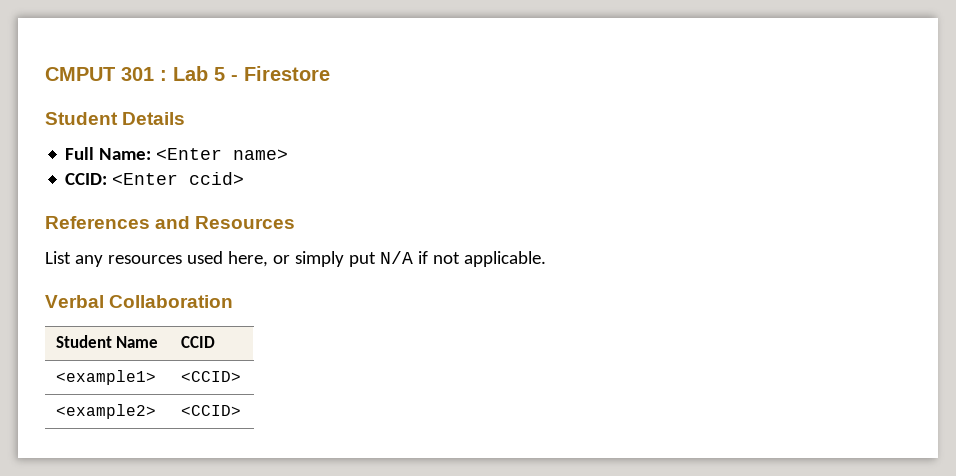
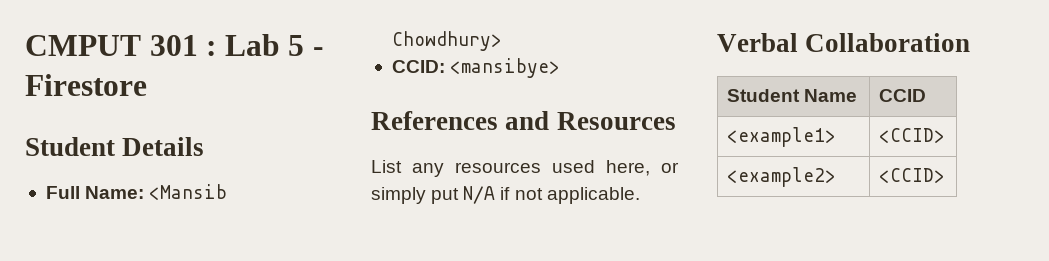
[156,148,289,160] <Enter name> -> [149,184,228,200] [391,31,502,51] <Mansib Chowdhury>
[112,172,245,185] <Enter ccid> -> [450,58,561,78] <mansibye>

